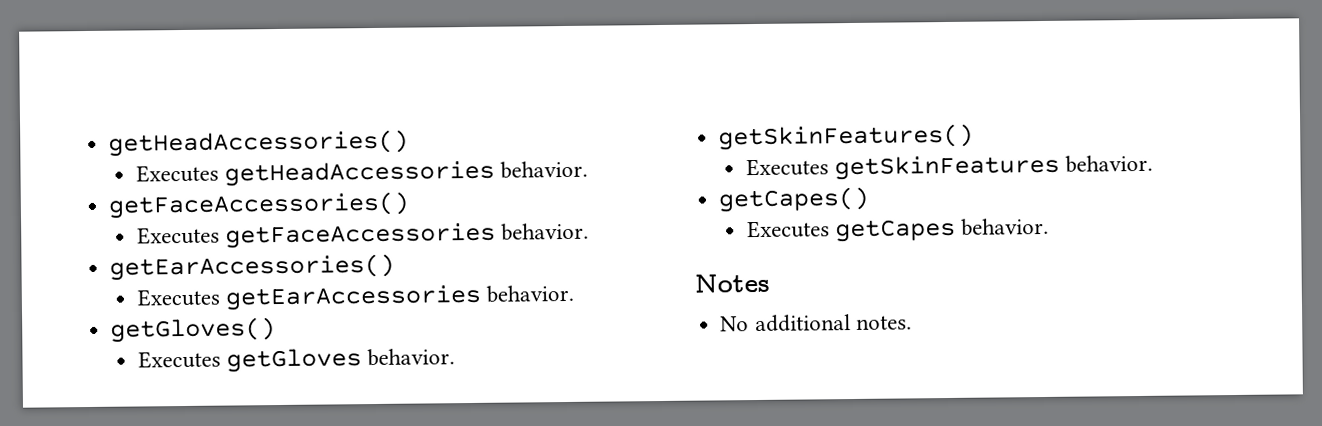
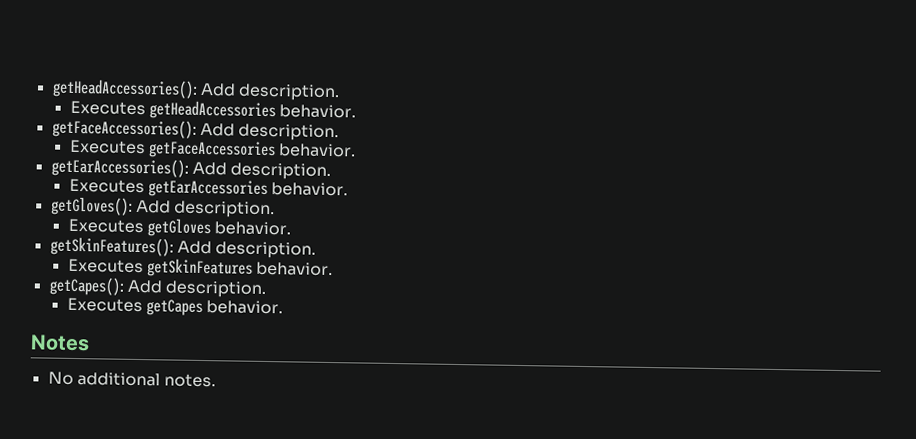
[108,129,410,157] getHeadAccessories() -> [51,78,341,102] getHeadAccessories(): Add description.
[108,191,411,219] getFaceAccessories() -> [51,118,340,142] getFaceAccessories(): Add description.
[109,253,396,281] getEarAccessories() -> [50,157,332,181] getEarAccessories(): Add description.
[110,317,277,343] getGloves() -> [50,196,276,219] getGloves(): Add description.
[718,123,975,151] getSkinFeatures() -> [49,236,317,259] getSkinFeatures(): Add description.
[718,186,870,213] getCapes() -> [48,276,267,299] getCapes(): Add description.

